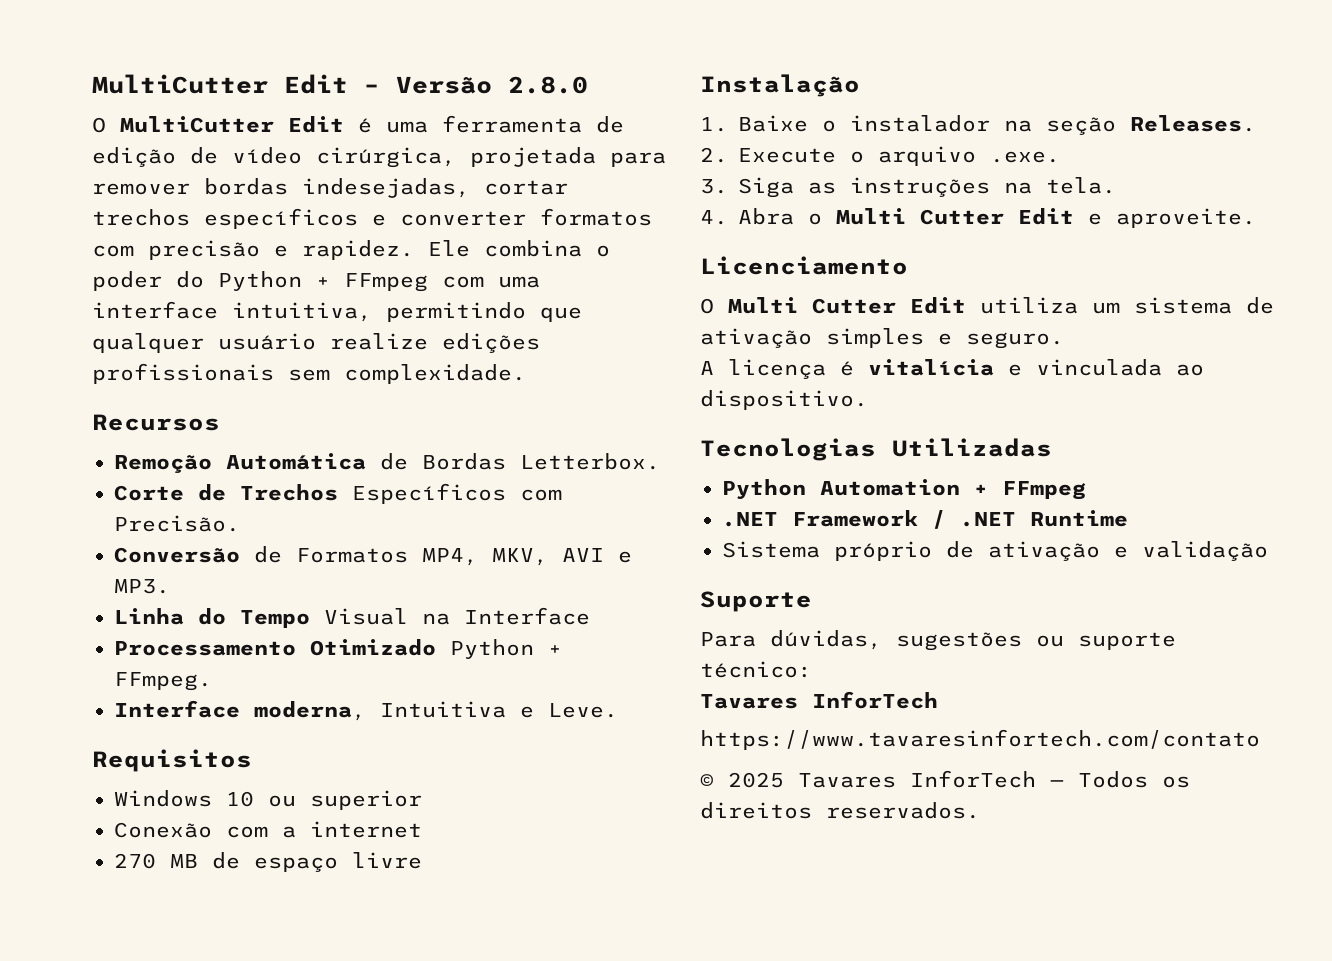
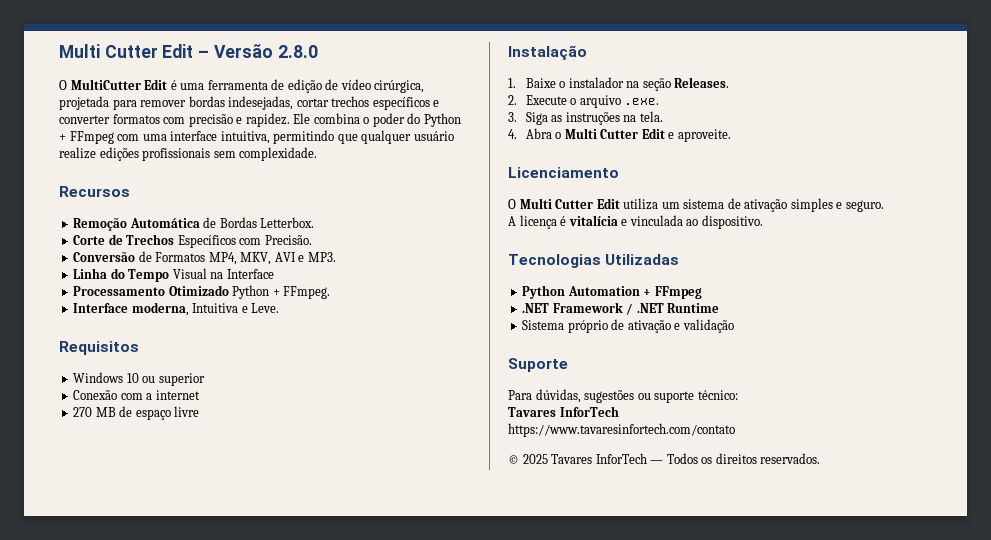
[92,74,268,94] MultiCutter -> [59,44,158,58] Multi Cutter

